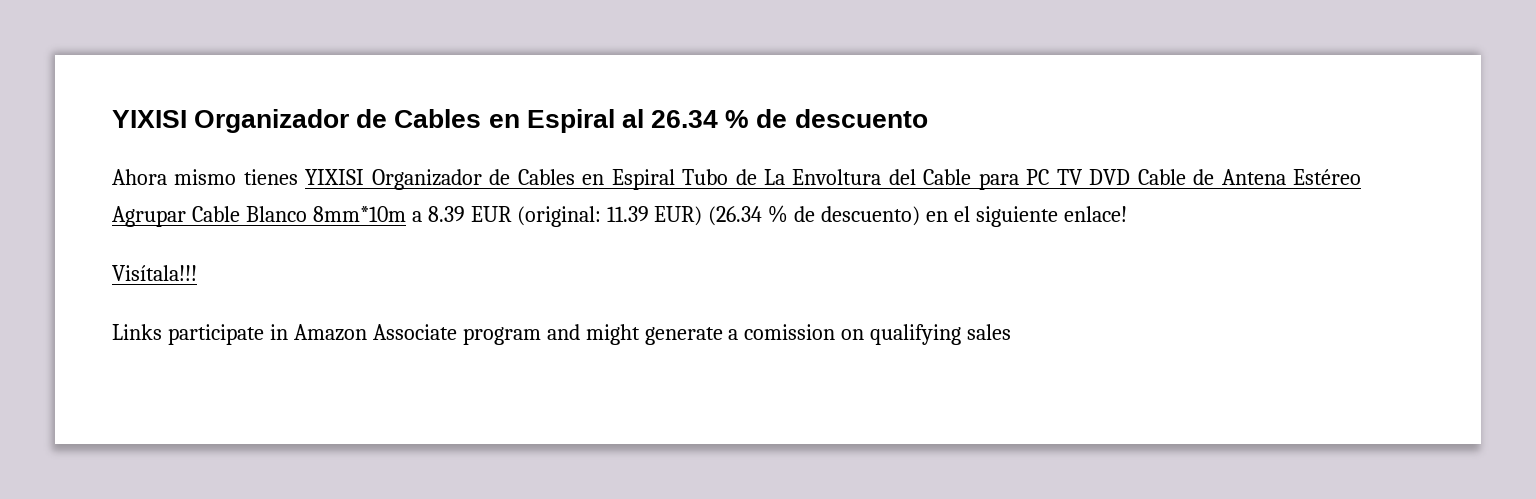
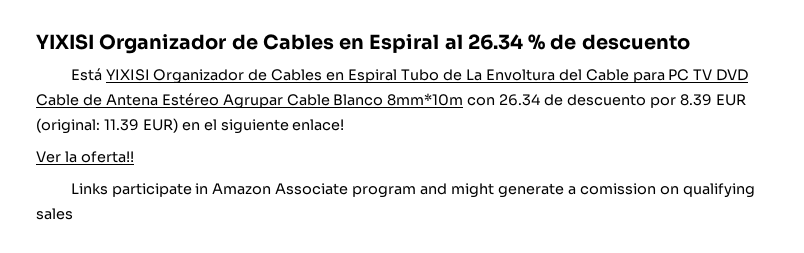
[112,169,298,185] Ahora mismo tienes -> [70,68,102,81] Está
[411,211,422,222] a -> [467,94,676,108] con 26.34 de descuento por
[708,205,921,226] (26.34 % de descuento) -> (178, 125) none
[112,265,197,281] Visítala!!! -> [36,151,134,163] Ver la oferta!!

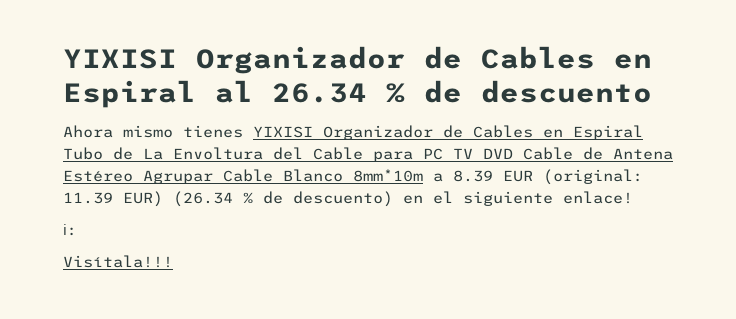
[70,68,102,81] Está -> [63,125,243,138] Ahora mismo tienes
[467,94,676,108] con 26.34 de descuento por -> [433,173,443,182] a
(178, 125) none -> [173,191,393,207] (26.34 % de descuento)
[36,151,134,163] [70,183,755,198] [36,208,73,220] Ver la oferta!! // Links participate in Amazon Associate program and might generate a comission on qualifying sales -> [63,224,77,236] [63,255,173,268] ℹ: // Visítala!!!

